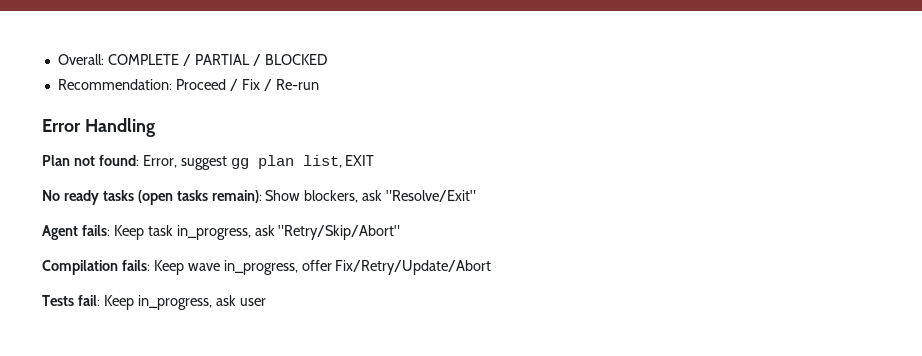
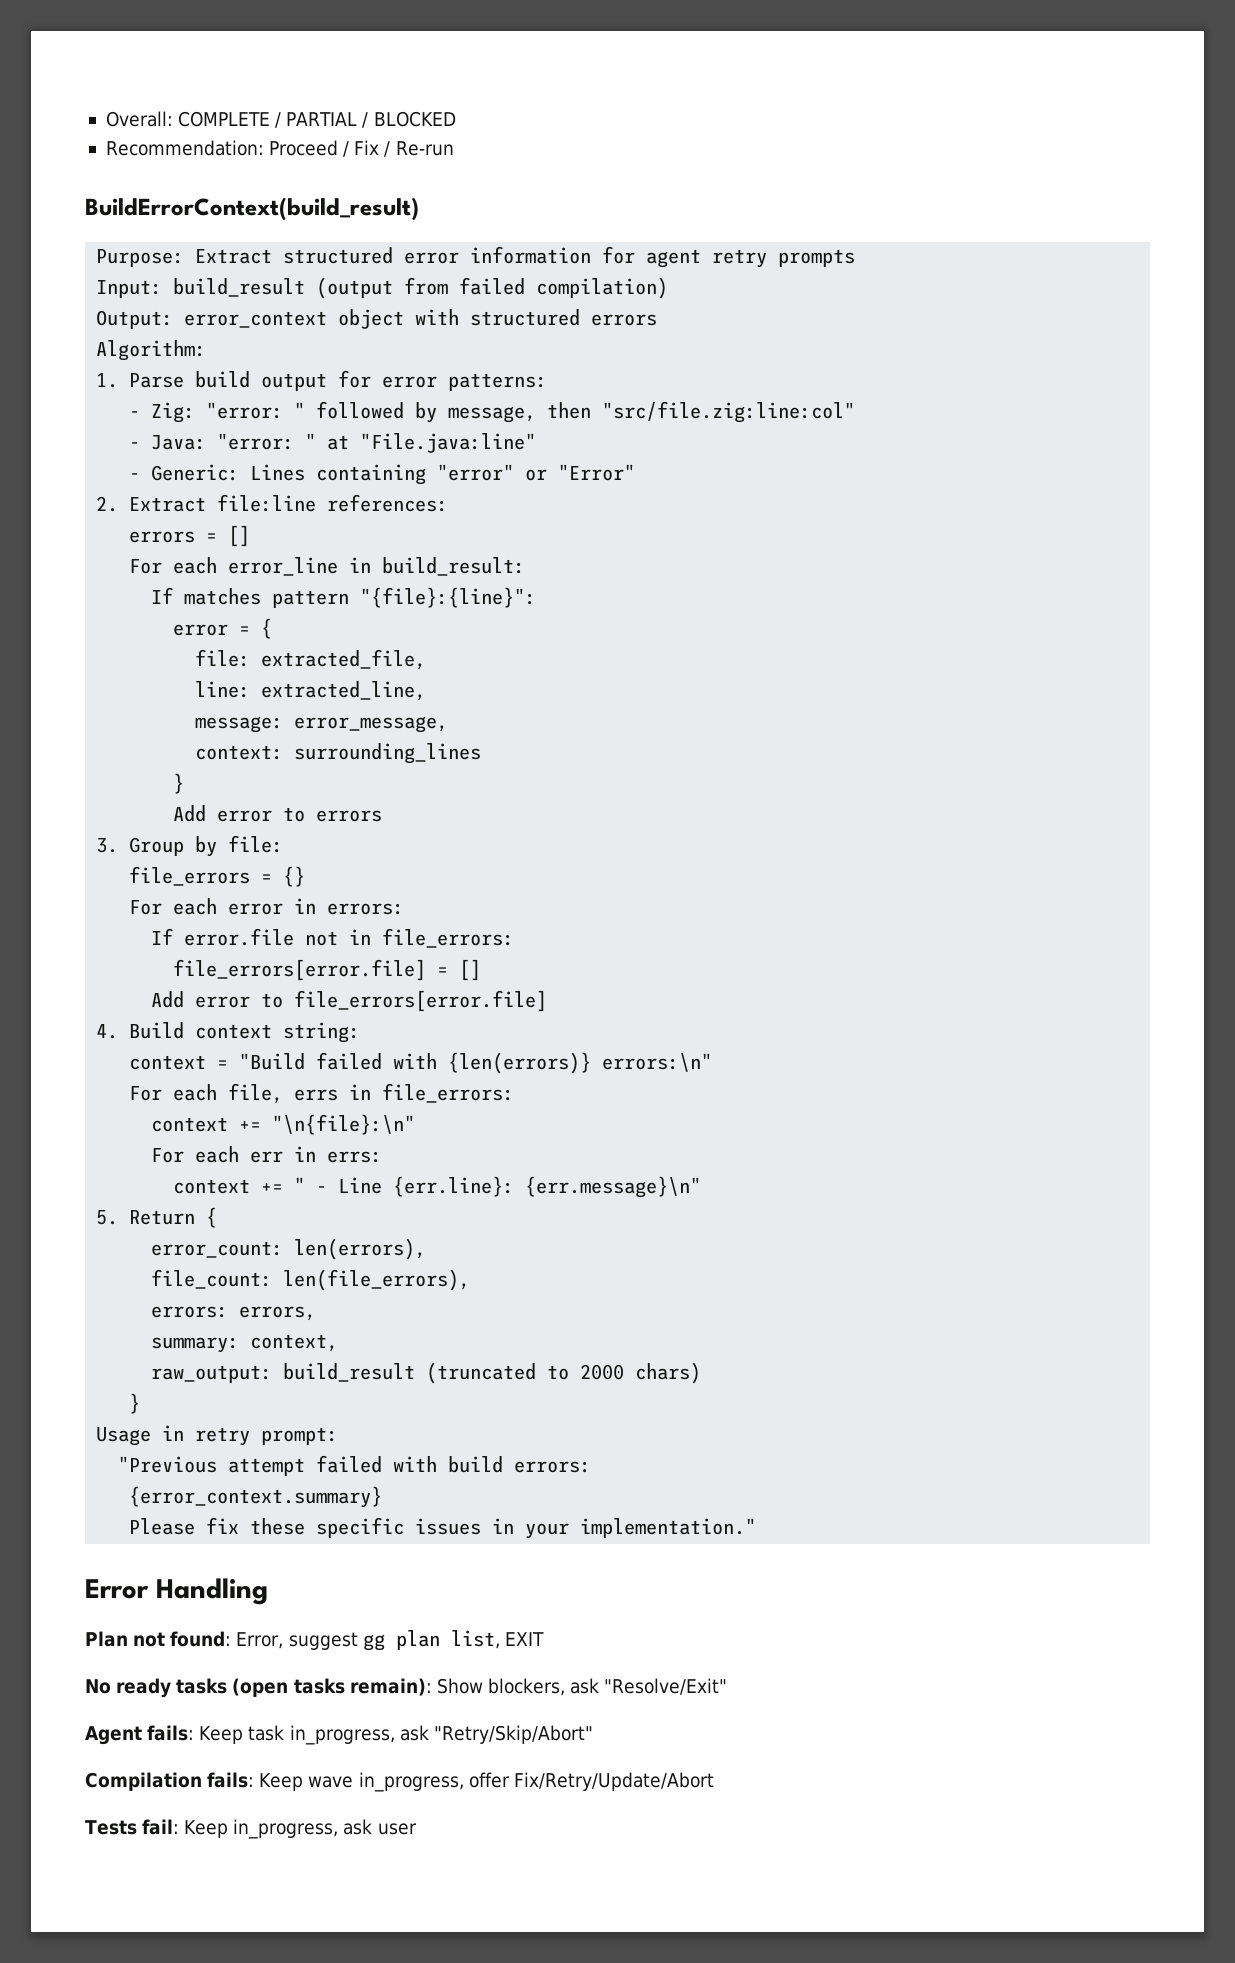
(319, 84) none -> [85,197,419,221] [96,246,856,268] [96,277,669,299] [96,309,658,329] [96,340,207,361] [96,370,548,391] [129,401,856,423] [129,433,537,453] [129,464,636,485] [96,494,449,512] [129,525,251,547] [129,557,526,576] [151,587,537,608] [173,618,273,639] [195,649,427,670] [195,681,427,701] [195,716,449,733] [195,743,482,764] [173,773,185,794] [173,805,383,822] [96,835,284,857] [129,866,306,887] [129,898,405,915] [151,928,515,948] [173,959,482,981] [151,990,548,1012] [96,1022,361,1043] [129,1052,713,1074] [129,1083,515,1104] [151,1114,416,1135] [151,1146,383,1163] [173,1176,702,1198] [96,1207,218,1228] [151,1238,427,1260] [151,1269,471,1291] [151,1306,317,1321] [151,1334,339,1353] [151,1362,702,1384] [129,1393,141,1414] [96,1425,339,1446] [118,1455,592,1476] [129,1486,383,1508] [129,1517,757,1539] // BuildErrorContext(build_result) // Purpose: Extract structured error information for agent retry prompts // Input: build_result (output from failed compilation) // Output: error_context object with structured errors // Algorithm: // 1. Parse build output for error patterns: // - Zig: "error: " followed by message, then "src/file.zig:line:col" // - Java: "error: " at "File.java:line" // - Generic: Lines containing "error" or "Error" // 2. Extract file:line references: // errors = [] // For each error_line in build_result: // If matches pattern "{file}:{line}": // error = { // file: extracted_file, // line: extracted_line, // message: error_message, // context: surrounding_lines // } // Add error to errors // 3. Group by file: // file_errors = {} // For each error in errors: // If error.file not in file_errors: // file_errors[error.file] = [] // Add error to file_errors[error.file] // 4. Build context string: // context = "Build failed with {len(errors)} errors:\n" // For each file, errs in file_errors: // context += "\n{file}:\n" // For each err in errs: // context += " - Line {err.line}: {err.message}\n" // 5. Return { // error_count: len(errors), // file_count: len(file_errors), // errors: errors, // summary: context, // raw_output: build_result (truncated to 2000 chars) // } // Usage in retry prompt: // "Previous attempt failed with build errors: // {error_context.summary} // Please fix these specific issues in your implementation."

